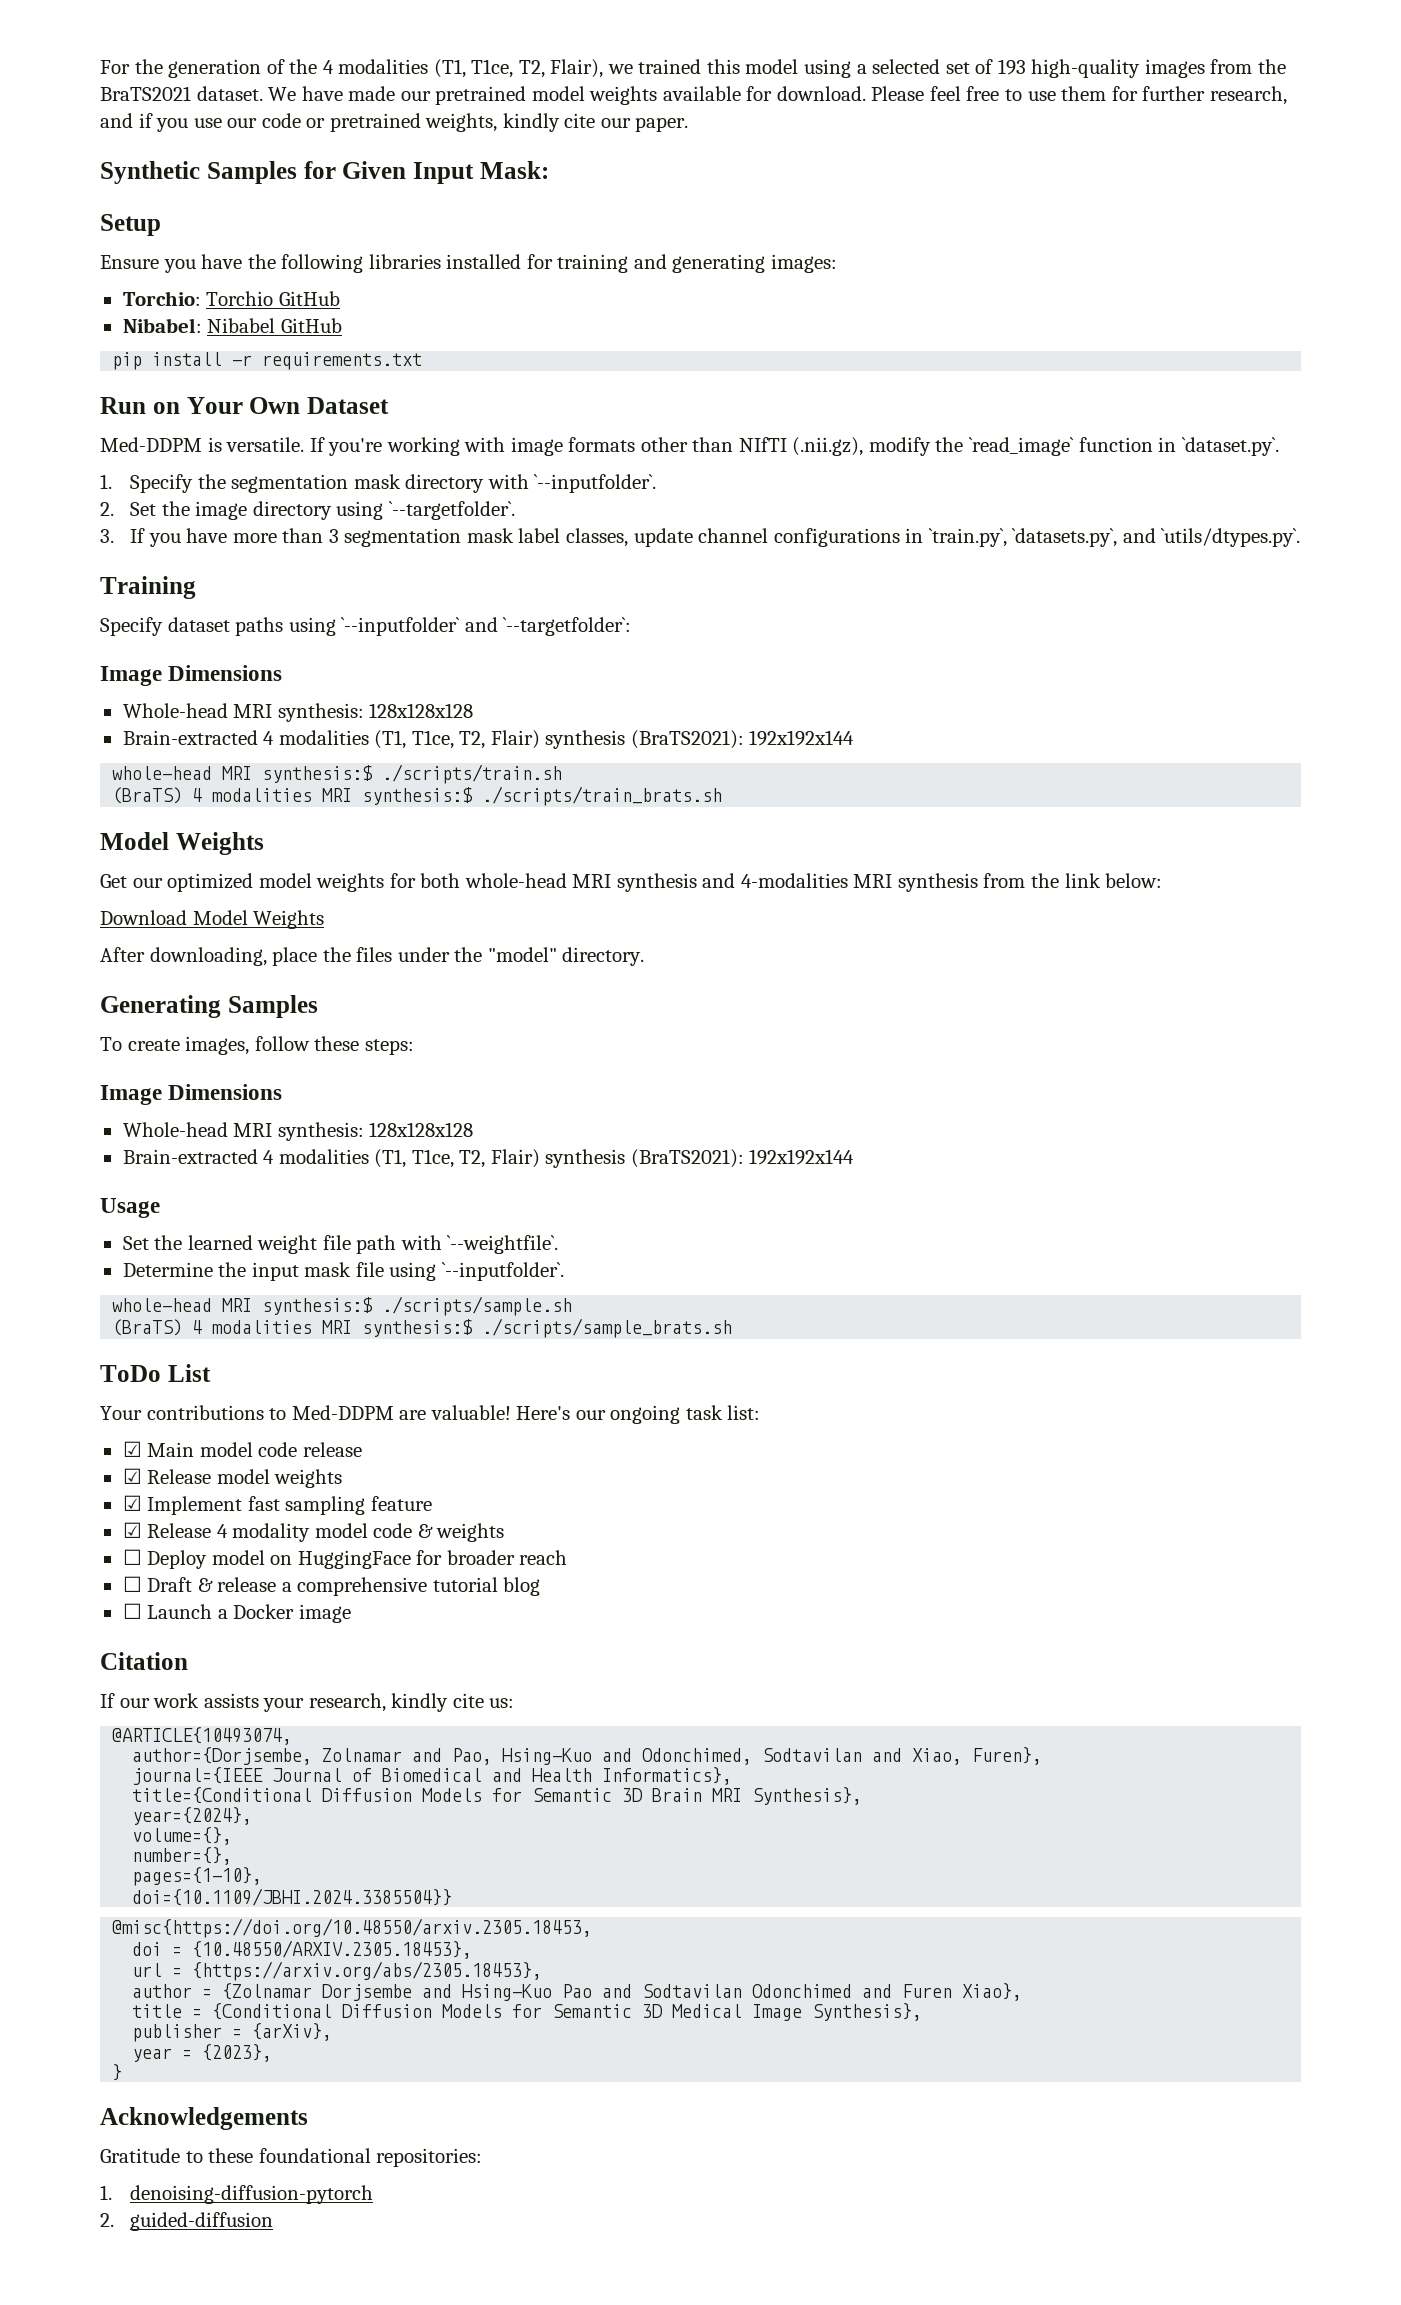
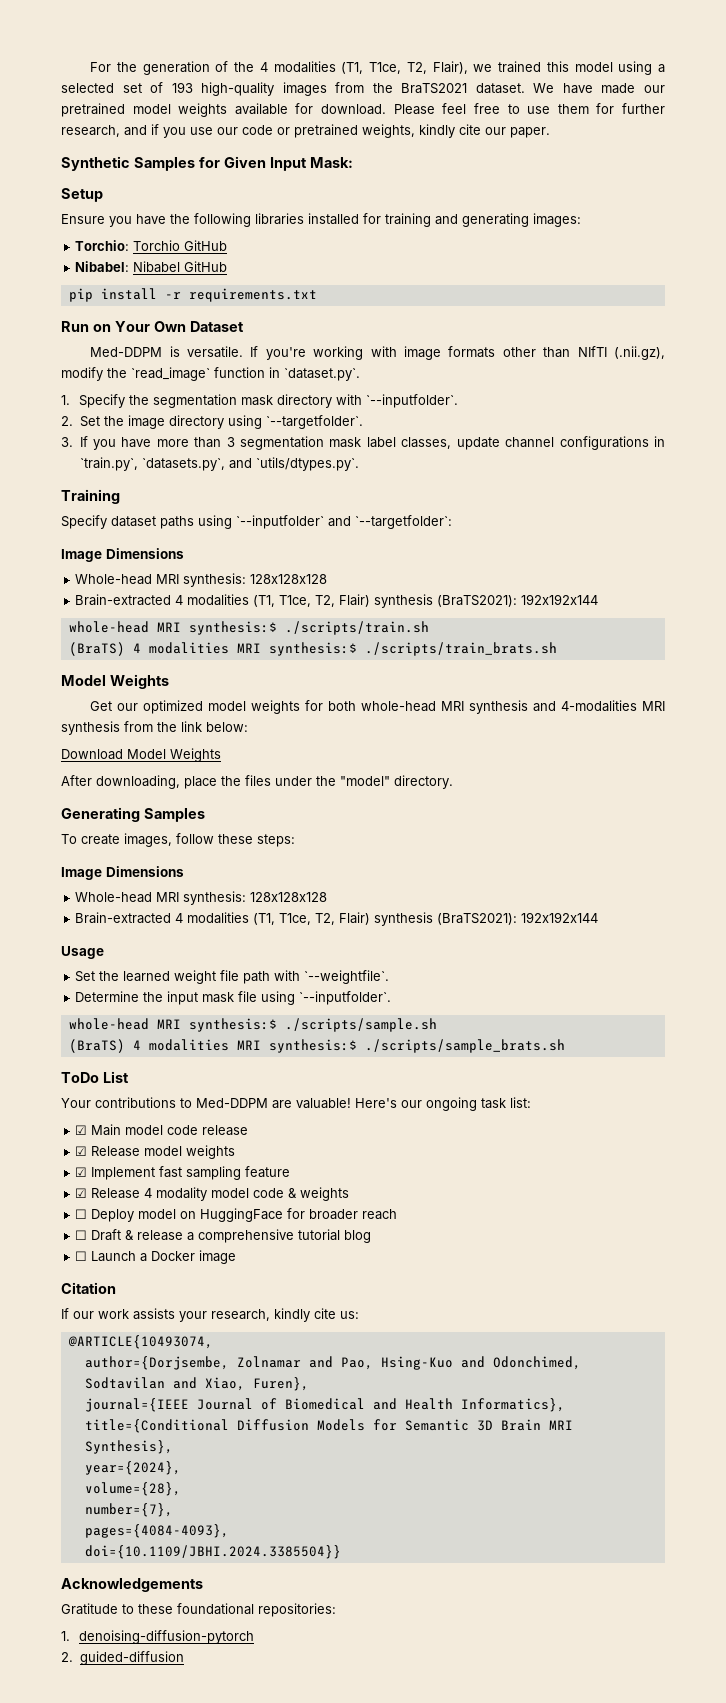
[132,1827,233,1845] [132,1847,233,1865] [132,1867,263,1886] [132,1888,453,1906] [112,1918,593,1938] [132,1940,473,1959] [132,1961,543,1981] [132,1983,1023,2001] [132,2003,923,2021] [132,2023,333,2042] [132,2044,273,2062] [112,2064,123,2081] volume={}, // number={}, // pages={1-10}, // doi={10.1109/JBHI.2024.3385504}} // @misc{https://doi.org/10.48550/arxiv.2305.18453, // doi = {10.48550/ARXIV.2305.18453}, // url = {https://arxiv.org/abs/2305.18453}, // author = {Zolnamar Dorjsembe and Hsing-Kuo Pao and Sodtavilan Odonchimed and Furen Xiao}, // title = {Conditional Diffusion Models for Semantic 3D Medical Image Synthesis}, // publisher = {arXiv}, // year = {2023}, // } -> [84,1482,181,1496] [84,1503,173,1517] [84,1524,229,1538] [84,1545,341,1559] volume={28}, // number={7}, // pages={4084-4093}, // doi={10.1109/JBHI.2024.3385504}}

